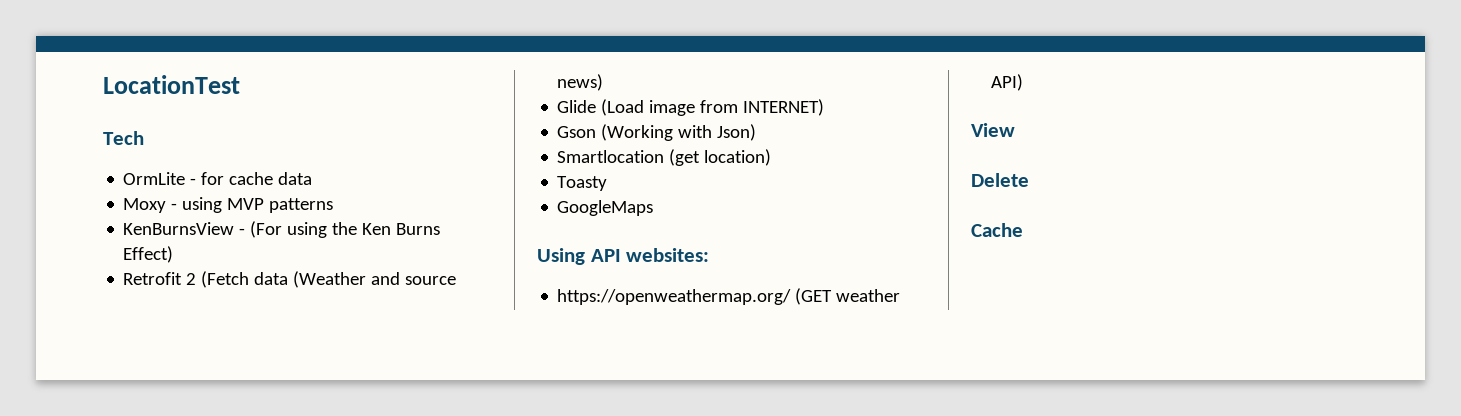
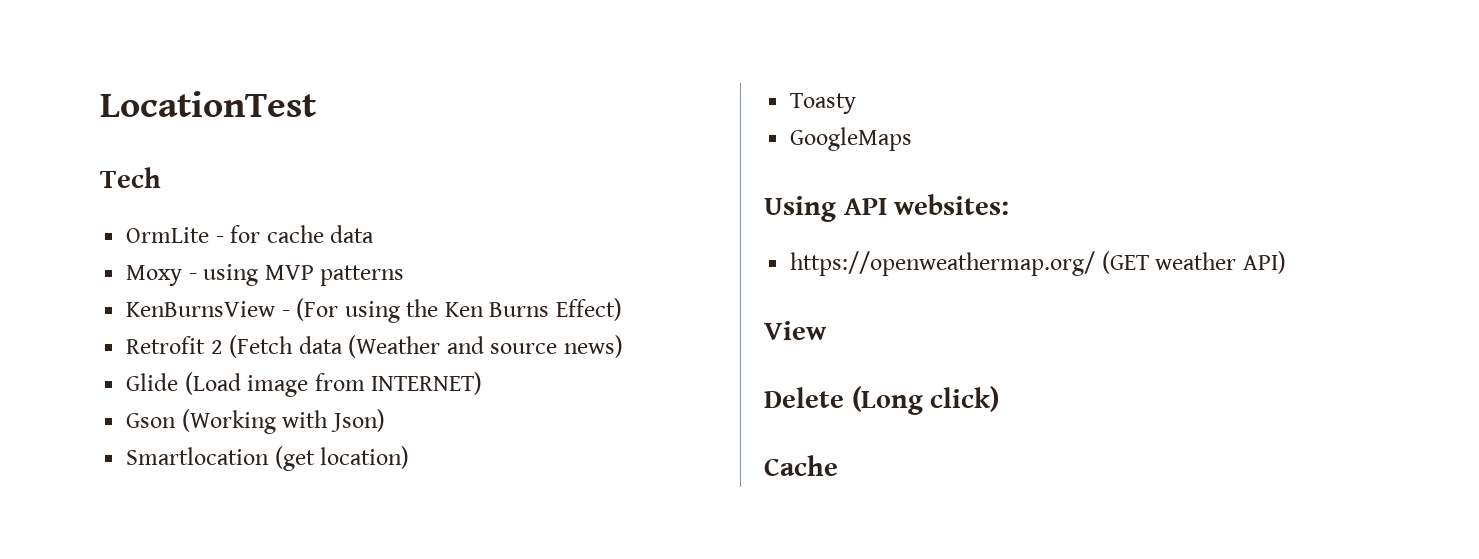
(1029, 180) none -> [851,386,1000,415] (Long click)

